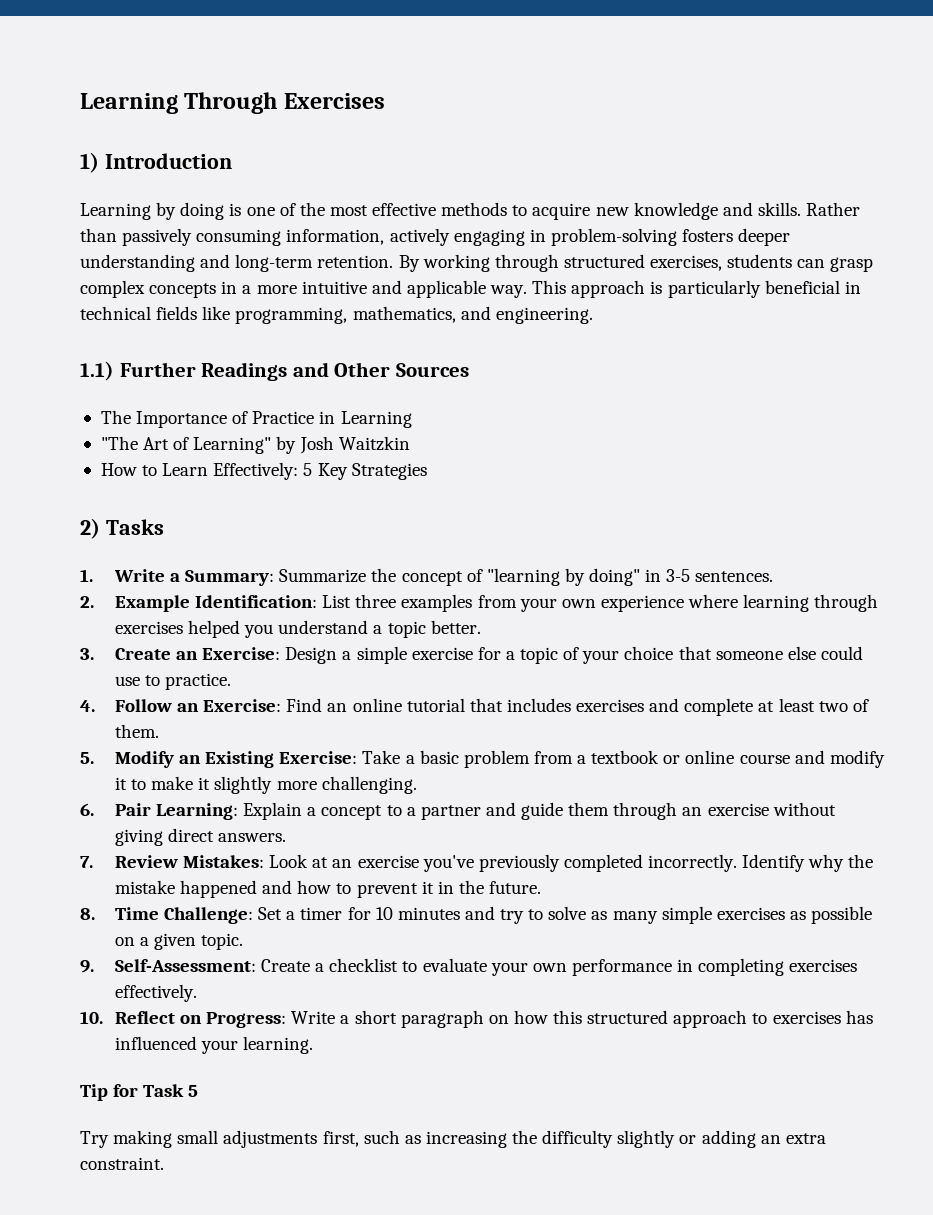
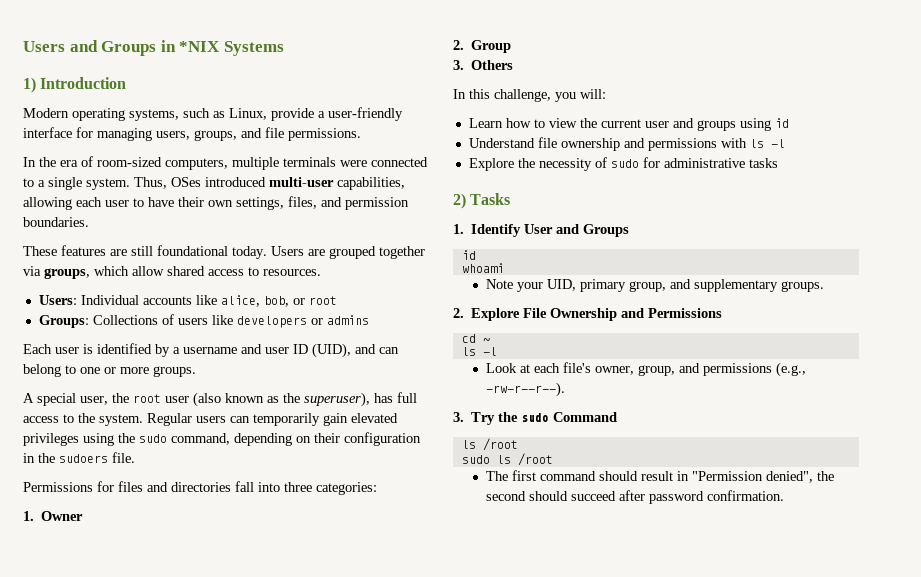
[80,92,385,114] [80,152,232,173] [80,202,861,220] [80,228,791,246] [80,254,874,272] [80,280,861,298] [80,306,593,324] [80,361,469,381] [100,410,412,428] [100,436,410,454] [100,462,427,480] [80,518,164,539] [80,568,774,586] [80,594,879,612] [114,620,481,638] [80,646,863,664] [114,673,232,690] [80,698,869,716] [114,724,159,738] [80,750,885,768] [114,776,417,794] [80,802,836,820] [114,828,287,846] [80,854,874,872] [114,880,542,898] [80,906,873,924] [114,933,244,950] [80,958,858,976] [114,984,197,1002] [80,1010,873,1028] [114,1036,314,1054] [80,1084,199,1101] [80,1130,826,1148] [80,1157,164,1170] Learning Through Exercises // 1) Introduction // Learning by doing is one of the most effective methods to acquire new knowledge and skills. Rather than passively consuming information, actively engaging in problem-solving fosters deeper understanding and long-term retention. By working through structured exercises, students can grasp complex concepts in a more intuitive and applicable way. This approach is particularly beneficial in technical fields like programming, mathematics, and engineering. // 1.1) Further Readings and Other Sources // The Importance of Practice in Learning // "The Art of Learning" by Josh Waitzkin // How to Learn Effectively: 5 Key Strategies // 2) Tasks // 1. Write a Summary: Summarize the concept of "learning by doing" in 3-5 sentences. // 2. Example Identification: List three examples from your own experience where learning through exercises helped you understand a topic better. // 3. Create an Exercise: Design a simple exercise for a topic of your choice that someone else could use to practice. // 4. Follow an Exercise: Find an online tutorial that includes exercises and complete at least two of them. // 5. Modify an Existing Exercise: Take a basic problem from a textbook or online course and modify it to make it slightly more challenging. // 6. Pair Learning: Explain a concept to a partner and guide them through an exercise without giving direct answers. // 7. Review Mistakes: Look at an exercise you've previously completed incorrectly. Identify why the mistake happened and how to prevent it in the future. // 8. Time Challenge: Set a timer for 10 minutes and try to solve as many simple exercises as possible on a given topic. // 9. Self-Assessment: Create a checklist to evaluate your own performance in completing exercises effectively. // 10. Reflect on Progress: Write a short paragraph on how this structured approach to exercises has influenced your learning. // Tip for Task 5 // Try making small adjustments first, such as increasing the difficulty slightly or adding an extra constraint. -> [23,40,284,56] [23,77,127,93] [23,107,403,121] [23,127,361,141] [23,156,428,170] [23,177,405,190] [23,196,409,210] [23,217,89,227] [23,245,425,259] [23,266,321,279] [38,295,337,307] [38,314,369,328] [23,343,399,358] [23,364,196,377] [23,392,417,407] [23,413,398,426] [23,432,421,446] [23,452,135,463] [23,481,377,495] [23,511,84,521] [453,40,512,53] [453,60,514,70] [453,89,606,102] [468,118,789,131] [468,137,785,151] [468,157,778,171] [453,193,511,209] [453,224,630,237] [461,250,476,260] [461,263,504,273] [485,279,824,292] [453,308,723,321] [461,334,490,343] [461,347,497,356] [485,362,806,377] [485,382,565,397] [453,412,618,425] [461,438,518,451] [461,453,553,466] [485,470,834,483] [485,490,784,504] Users and Groups in *NIX Systems // 1) Introduction // Modern operating systems, such as Linux, provide a user-friendly interface for managing users, groups, and file permissions. // In the era of room-sized computers, multiple terminals were connected to a single system. Thus, OSes introduced multi-user capabilities, allowing each user to have their own settings, files, and permission boundaries. // These features are still foundational today. Users are grouped together via groups, which allow shared access to resources. // Users: Individual accounts like alice, bob, or root // Groups: Collections of users like developers or admins // Each user is identified by a username and user ID (UID), and can belong to one or more groups. // A special user, the root user (also known as the superuser), has full access to the system. Regular users can temporarily gain elevated privileges using the sudo command, depending on their configuration in the sudoers file. // Permissions for files and directories fall into three categories: // 1. Owner // 2. Group // 3. Others // In this challenge, you will: // Learn how to view the current user and groups using id // Understand file ownership and permissions with ls -l // Explore the necessity of sudo for administrative tasks // 2) Tasks // 1. Identify User and Groups // id // whoami // Note your UID, primary group, and supplementary groups. // 2. Explore File Ownership and Permissions // cd ~ // ls -l // Look at each file's owner, group, and permissions (e.g., -rw-r--r--). // 3. Try the sudo Command // ls /root // sudo ls /root // The first command should result in "Permission denied", the second should succeed after password confirmation.

